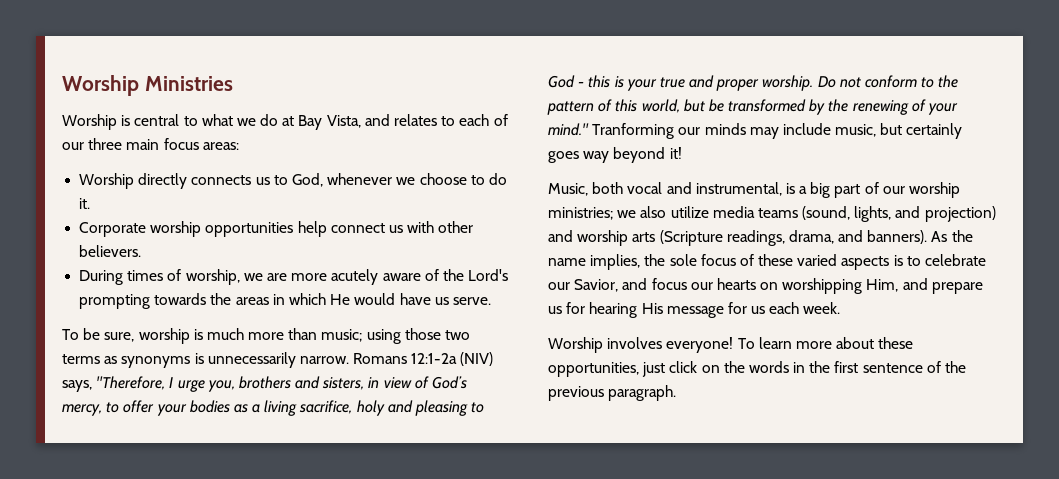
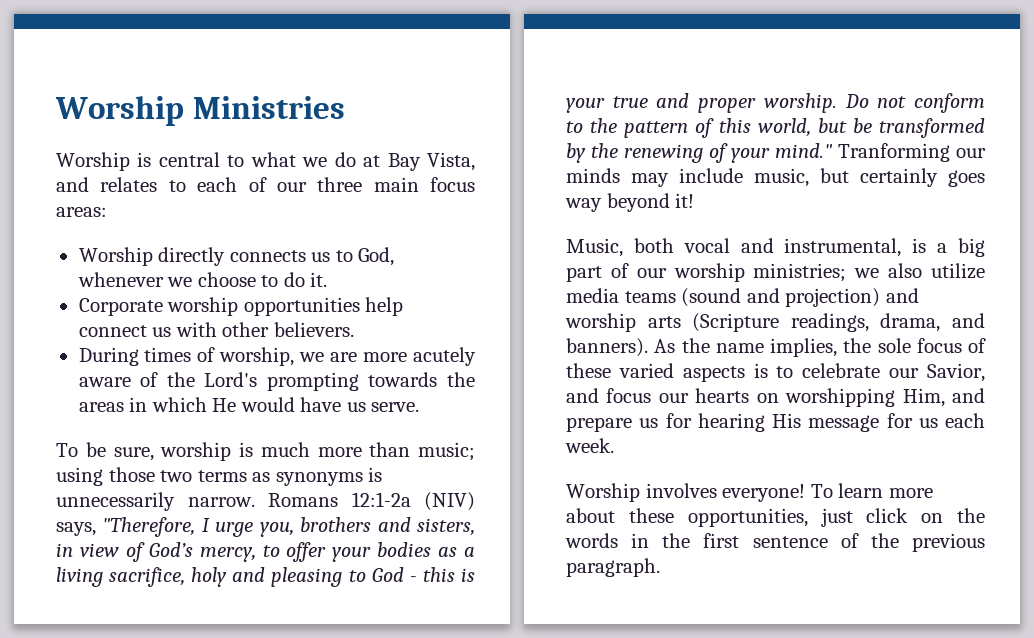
[802,206,892,222] (sound, lights, -> [681,288,742,307] (sound

